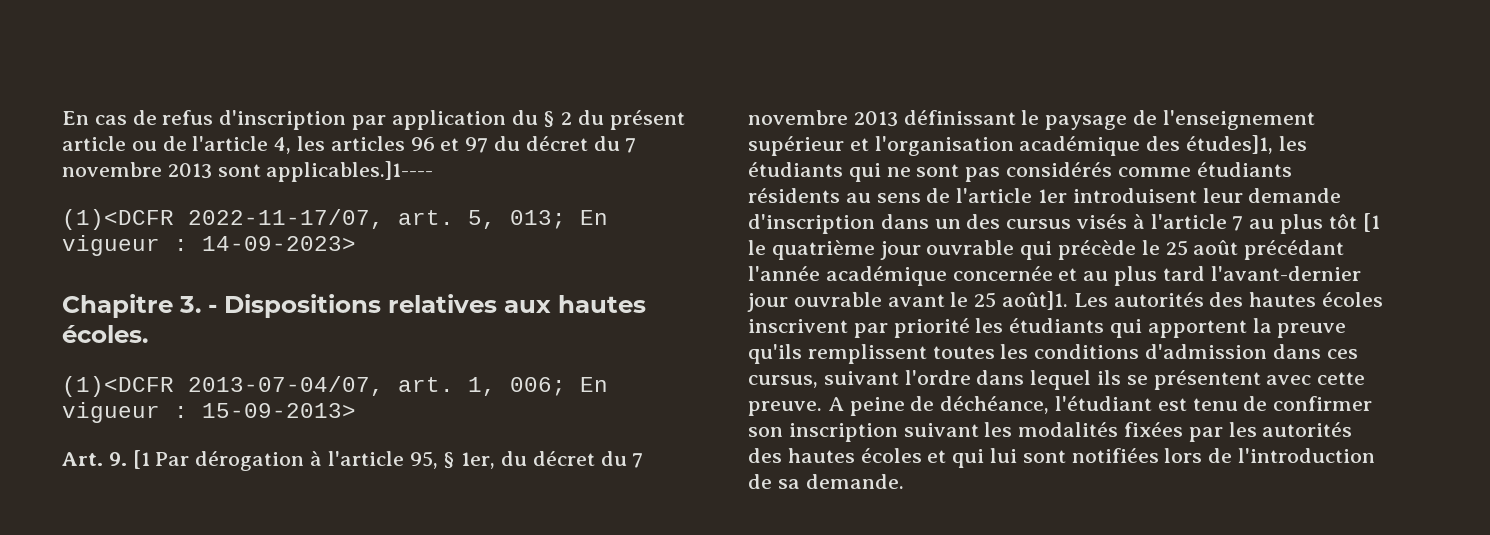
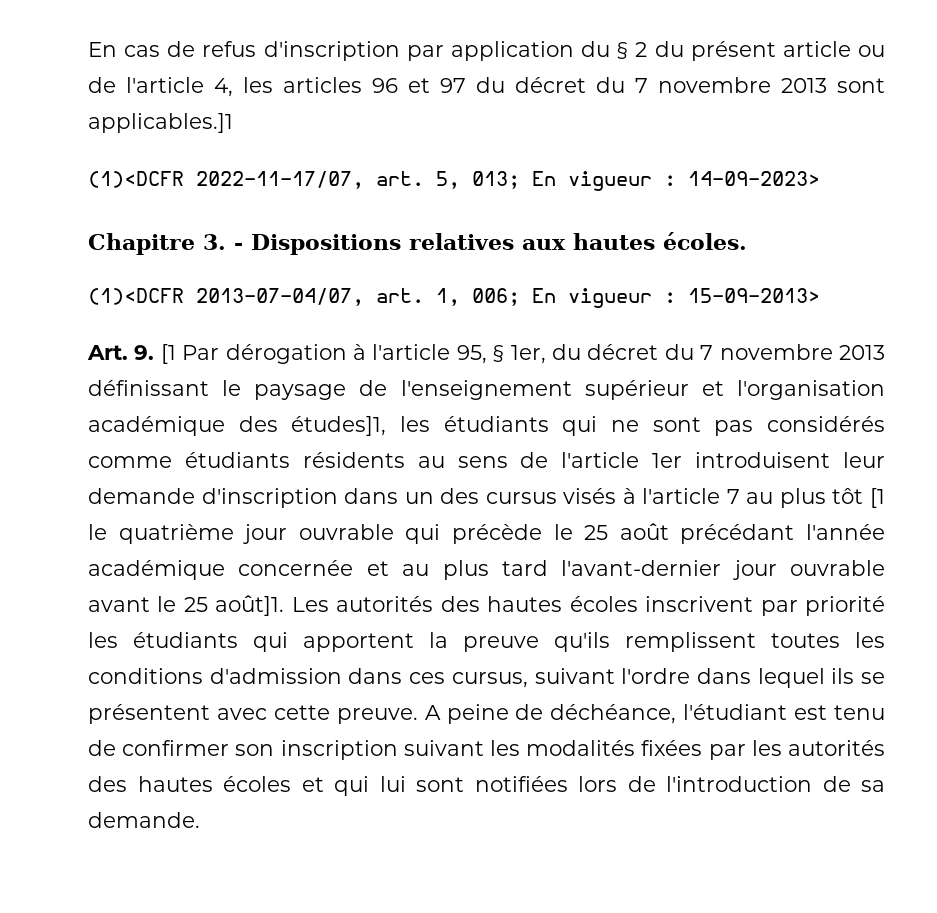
[266,161,434,182] applicables.]1---- -> [88,113,233,133] applicables.]1

